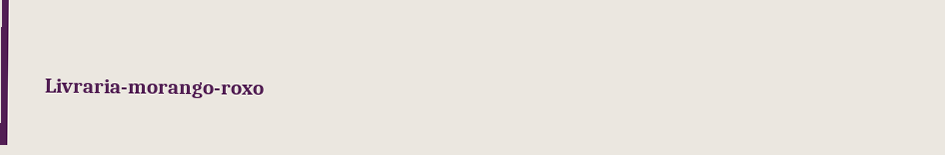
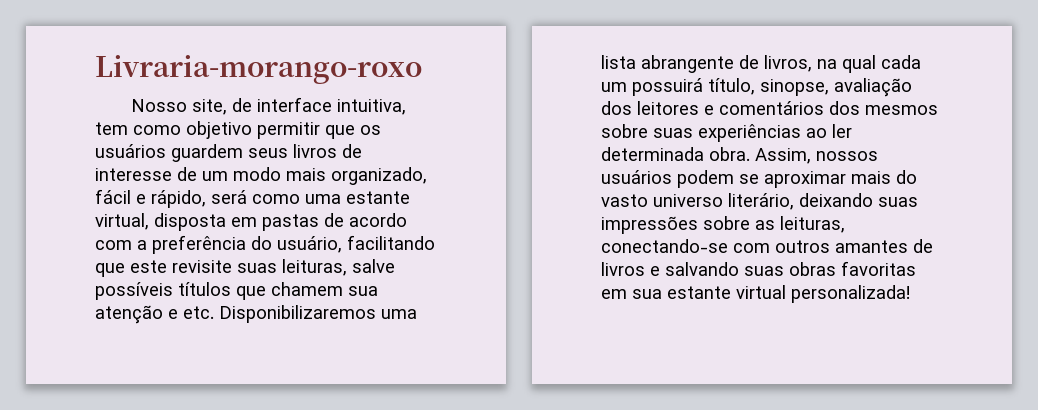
(264, 88) none -> [130,97,406,115] [95,121,381,139] [95,144,362,162] [95,167,427,185] [95,189,410,208] [95,213,407,231] [95,235,435,254] [95,259,395,277] [95,282,378,300] [95,305,417,324] [601,55,921,73] [601,78,912,97] [601,101,938,115] [601,124,852,142] [601,147,878,164] [601,170,917,188] [601,193,918,210] [601,216,845,234] [601,239,933,253] [601,261,916,276] [601,285,910,303] // Nosso site, de interface intuitiva, tem como objetivo permitir que os usuários guardem seus livros de interesse de um modo mais organizado, fácil e rápido, será como uma estante virtual, disposta em pastas de acordo com a preferência do usuário, facilitando que este revisite suas leituras, salve possíveis títulos que chamem sua atenção e etc. Disponibilizaremos uma lista abrangente de livros, na qual cada um possuirá título, sinopse, avaliação dos leitores e comentários dos mesmos sobre suas experiências ao ler determinada obra. Assim, nossos usuários podem se aproximar mais do vasto universo literário, deixando suas impressões sobre as leituras, conectando-se com outros amantes de livros e salvando suas obras favoritas em sua estante virtual personalizada!

